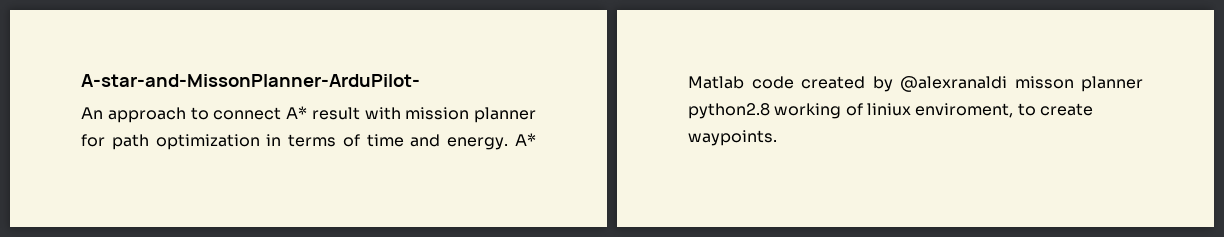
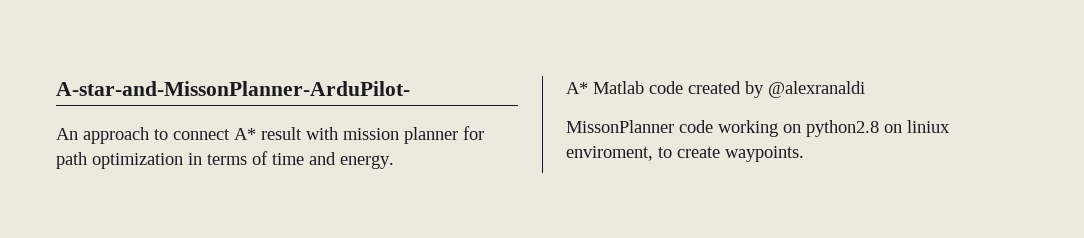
(509, 143) none -> (394, 162) //
[1014,76,1143,92] [688,103,863,119] misson planner python2.8 working of -> [566,120,902,137] // MissonPlanner code working on python2.8 on

